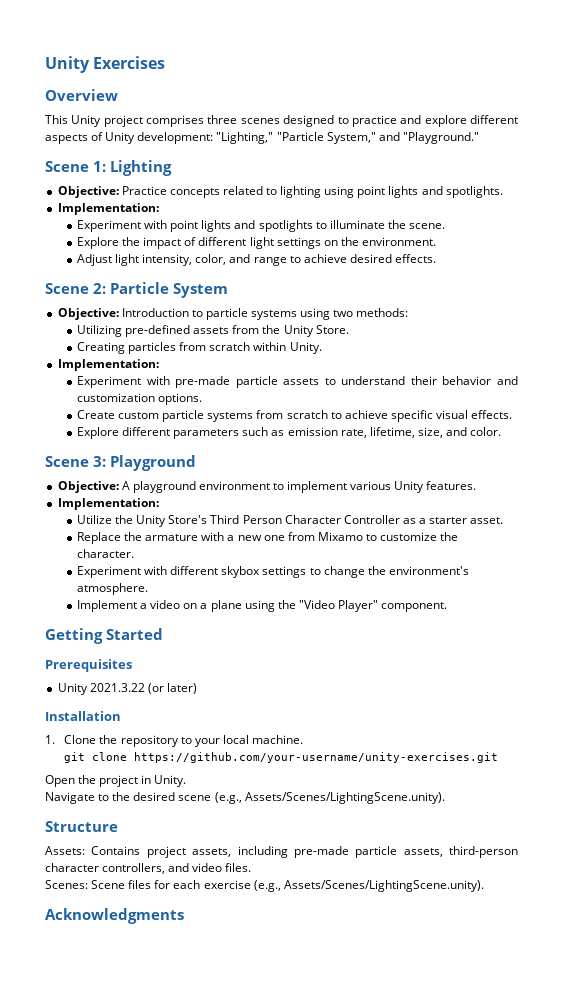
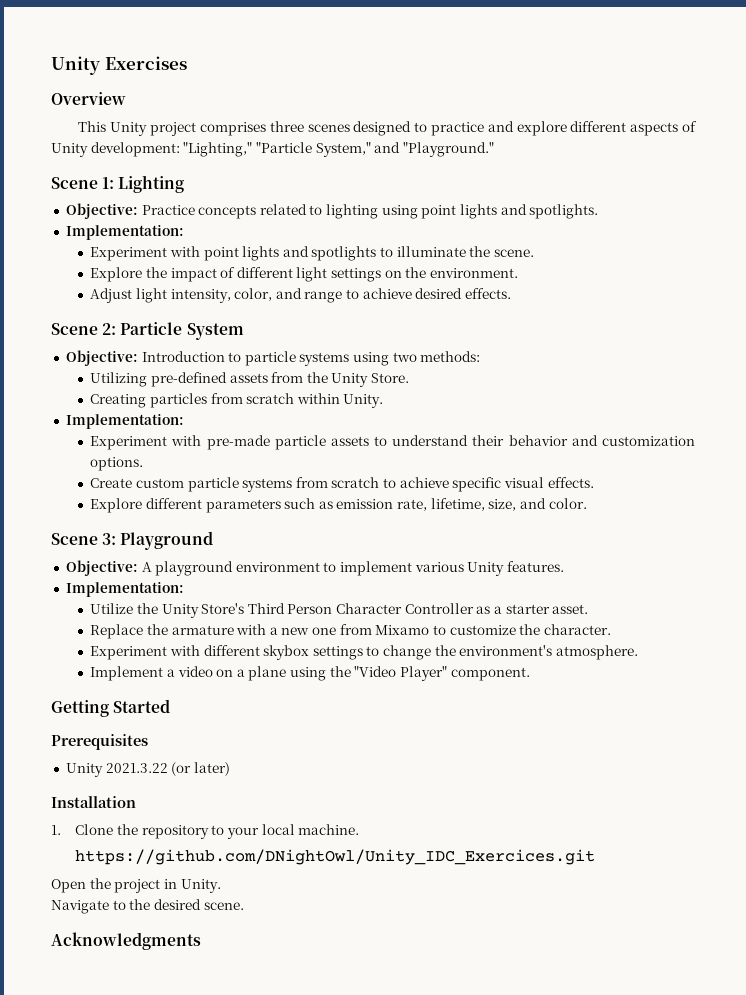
[64,752,499,763] git clone https://github.com/your-username/unity-exercises.git -> [75,849,596,865] https://github.com/DNightOwl/Unity_IDC_Exercices.git
[178,792,445,804] [45,821,118,832] [45,846,518,858] [45,863,252,874] [45,880,484,892] scene (e.g., Assets/Scenes/LightingScene.unity). // Structure // Assets: Contains project assets, including pre-made particle assets, third-person character controllers, and video files. // Scenes: Scene files for each exercise (e.g., Assets/Scenes/LightingScene.unity). -> [203,902,244,910] scene.

